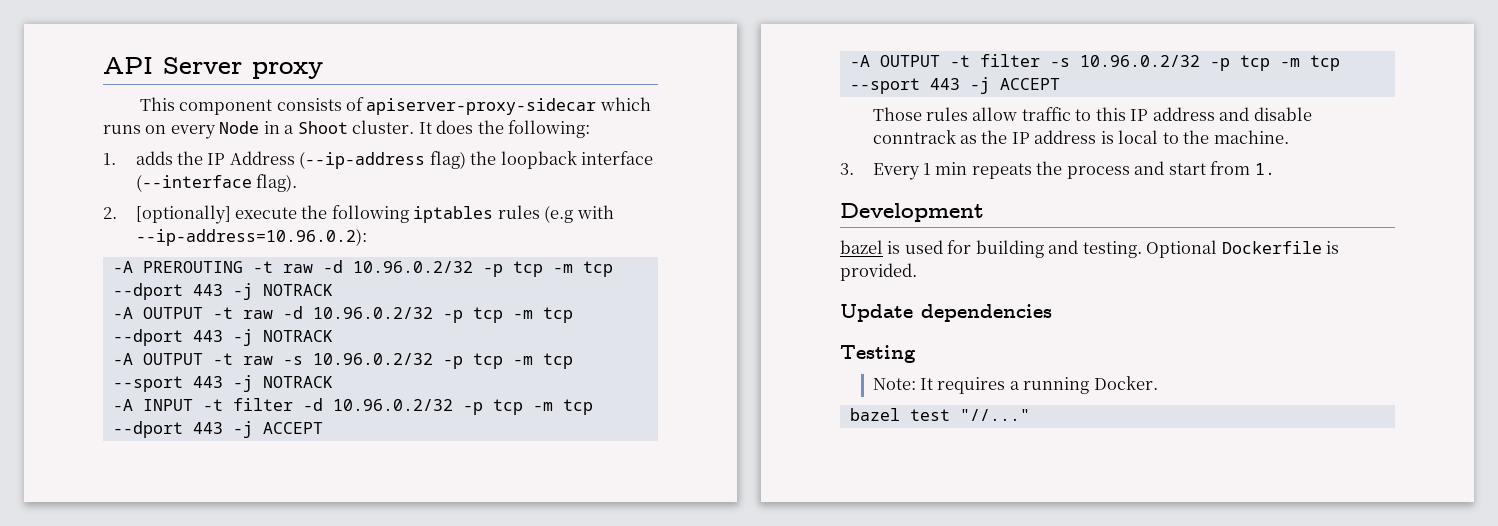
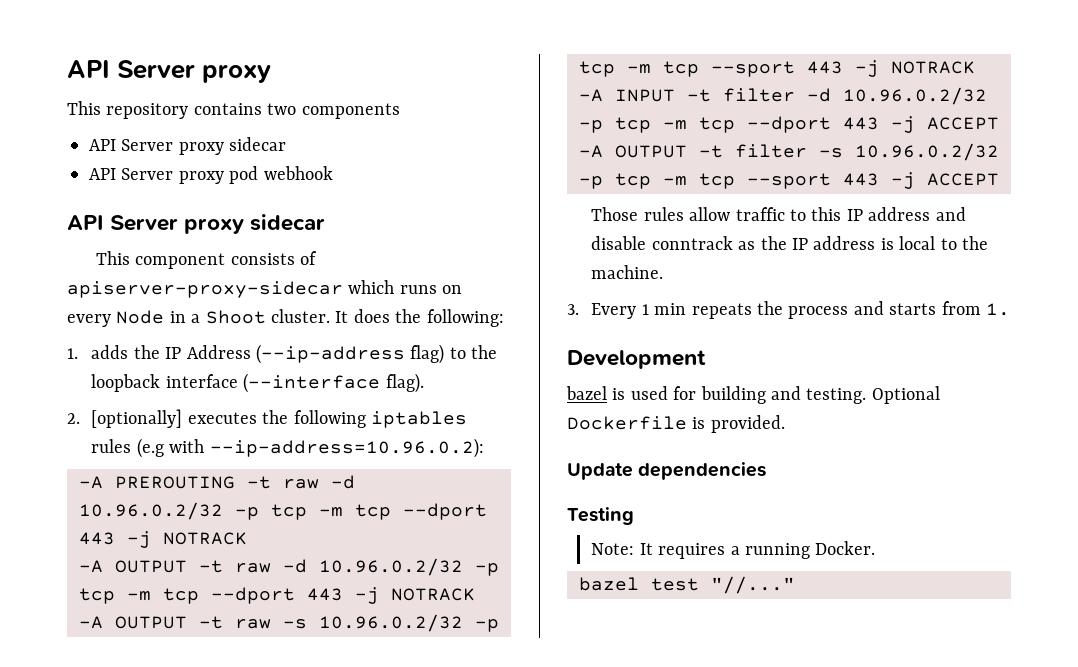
[103,57,323,79] API Server proxy -> [67,60,272,83] [67,101,400,119] [89,137,287,155] [89,166,333,184] [67,214,326,234] API Server proxy // This repository contains two components // API Server proxy sidecar // API Server proxy pod webhook // API Server proxy sidecar
(466, 160) none -> [449,347,466,359] to
[235,207,298,219] execute -> [187,412,257,424] executes
[1168,163,1206,175] start -> [889,303,937,315] starts

